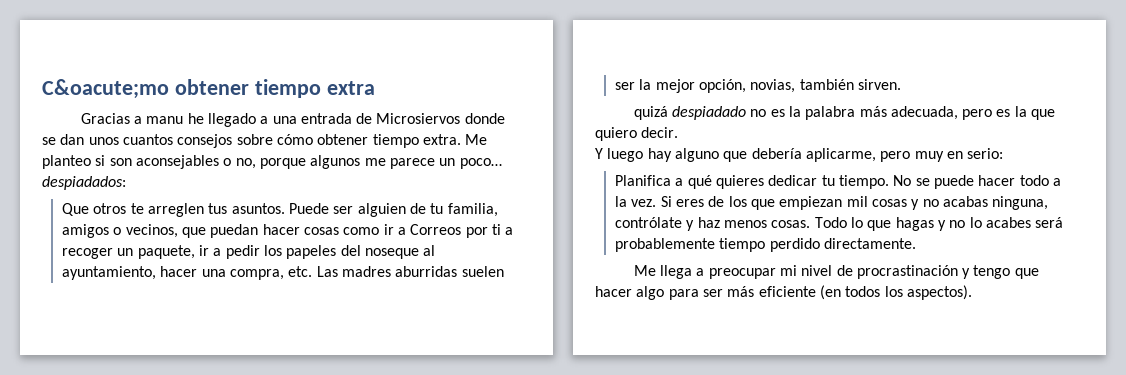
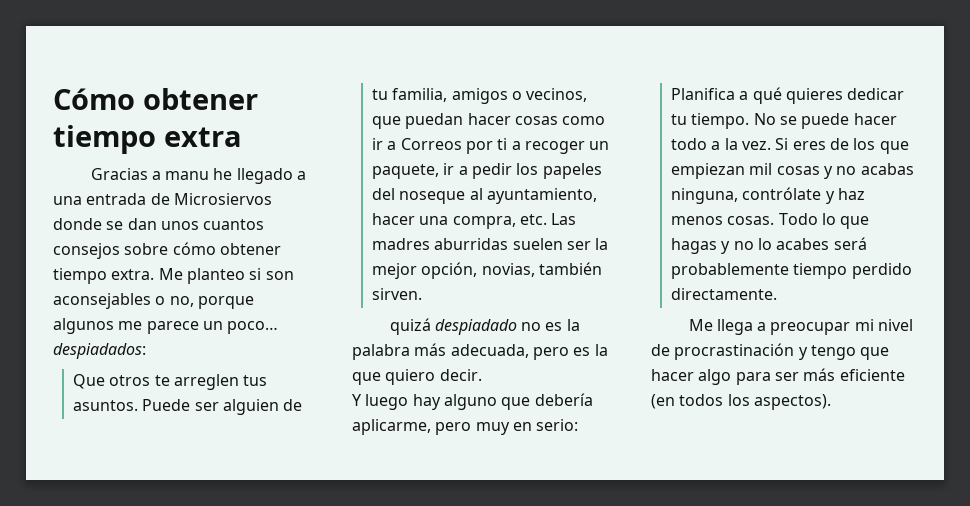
[42,79,169,99] C&oacute;mo -> [53,88,135,110] Cómo

